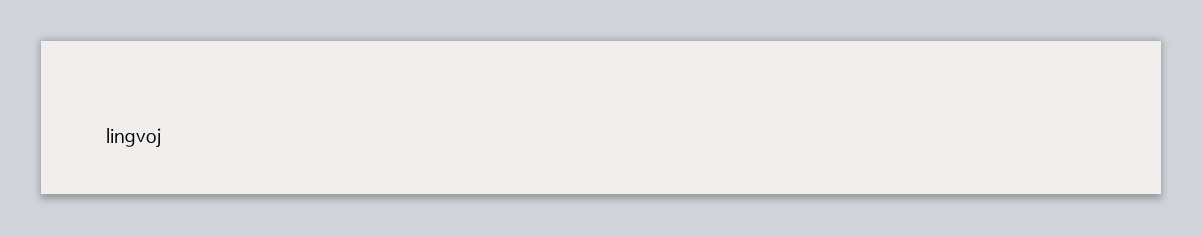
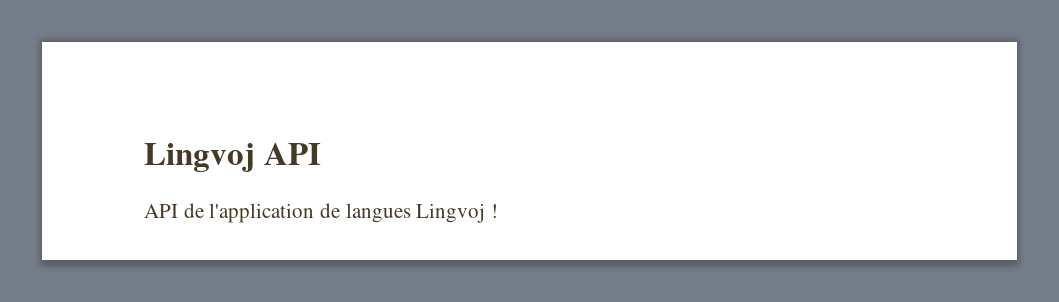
[106,128,161,148] lingvoj -> [144,143,321,172] [144,203,499,223] Lingvoj API // API de l'application de langues Lingvoj !

